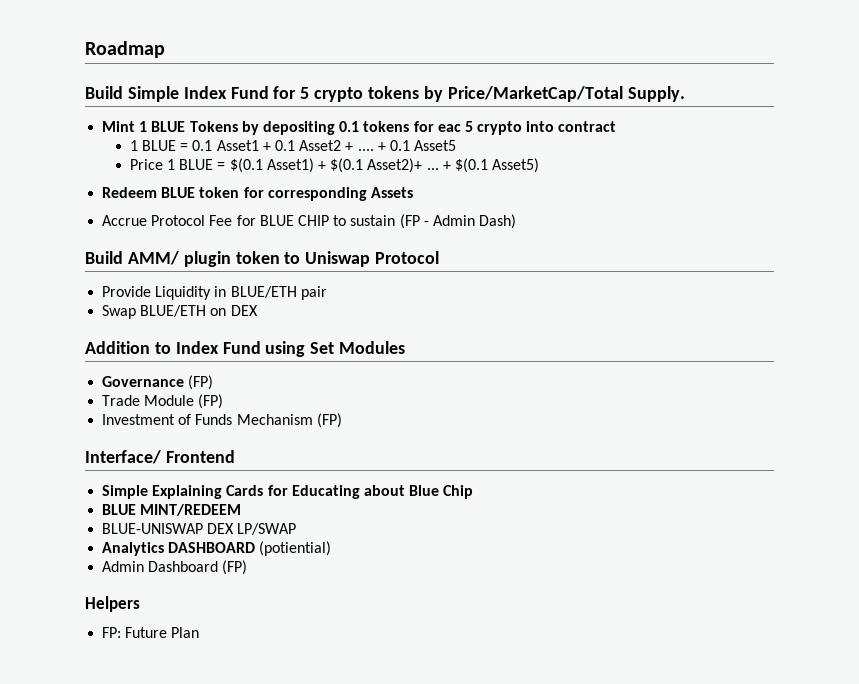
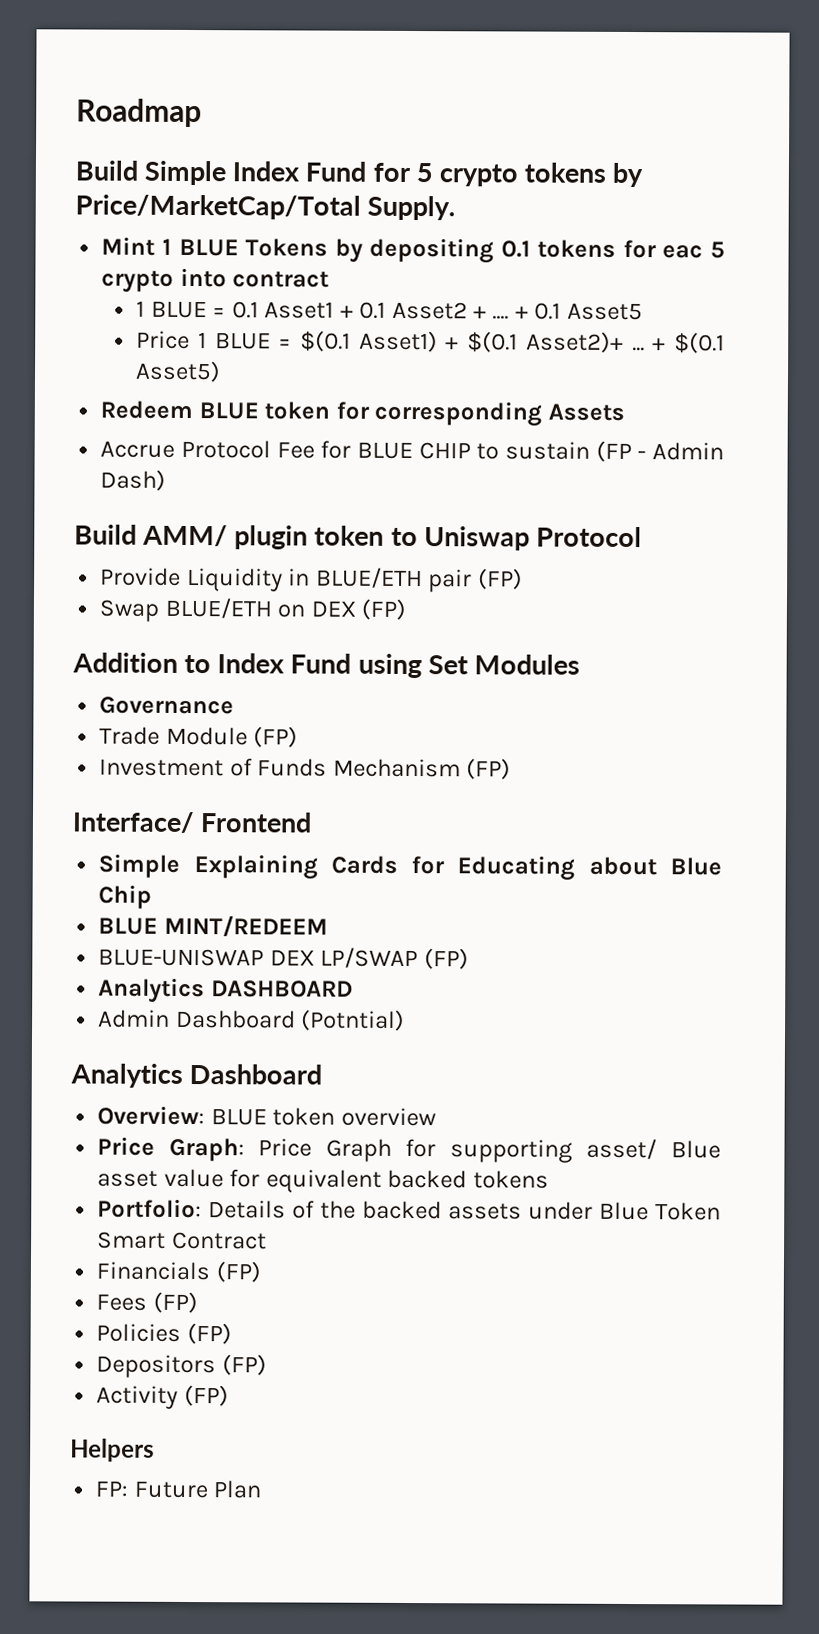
(327, 293) none -> [477,568,523,590] (FP)
(258, 310) none -> [361,598,407,620] (FP)
[188,375,214,390] (FP) -> (235, 705) none
(297, 529) none -> [423,948,469,970] (FP)
[259,541,332,556] (potiential) -> (353, 989) none
(219, 566) none -> [301,1009,406,1031] [70,1063,323,1088] [97,1105,436,1127] [97,1136,721,1163] [97,1168,549,1193] [97,1198,721,1221] [97,1231,267,1250] [96,1261,261,1283] [96,1291,198,1314] [96,1322,232,1345] [96,1354,267,1379] [96,1385,179,1409] (Potntial) // Analytics Dashboard // Overview: BLUE token overview // Price Graph: Price Graph for supporting asset/ Blue asset value for equivalent backed tokens // Portfolio: Details of the backed assets under Blue Token Smart Contract // Financials (FP) // Fees (FP) // Policies (FP) // Depositors (FP) // Activity

